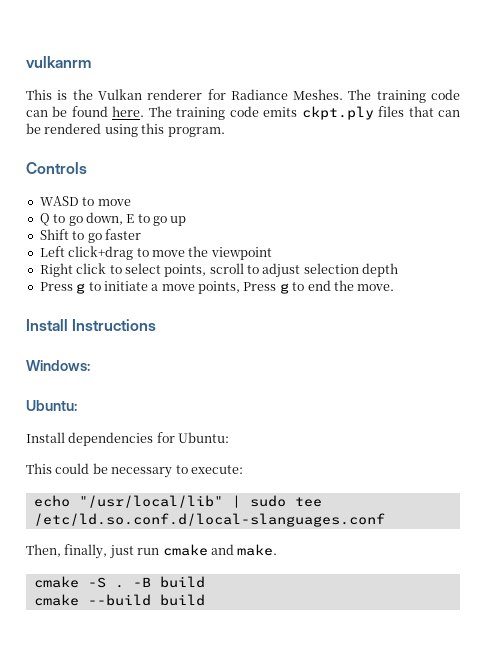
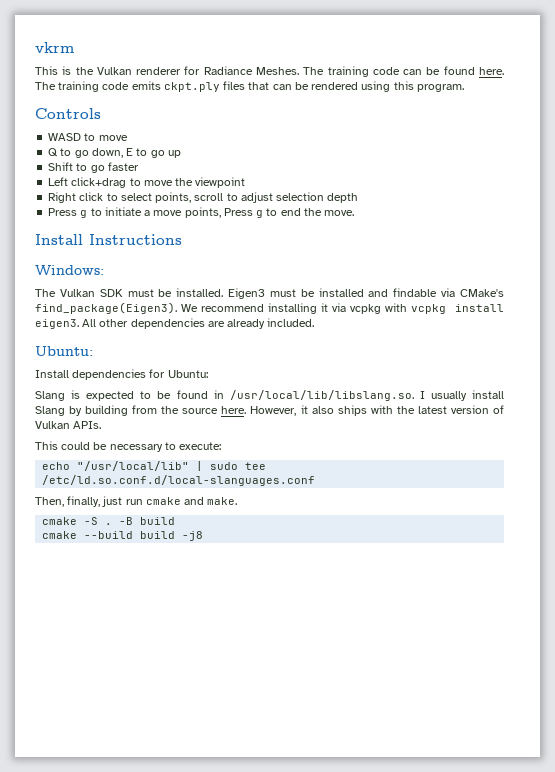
[26,56,91,68] vulkanrm -> [35,42,74,53] vkrm
(90, 365) none -> [35,288,505,299] [35,302,504,314] [35,318,315,329] // The Vulkan SDK must be installed. Eigen3 must be installed and findable via CMake's find_package(Eigen3). We recommend installing it via vcpkg with vcpkg install eigen3. All other dependencies are already included.
(230, 437) none -> [35,390,504,401] [35,405,504,416] [35,421,102,429] // Slang is expected to be found in /usr/local/lib/libslang.so. I usually install Slang by building from the source here. However, it also ships with the latest version of Vulkan APIs.
(205, 600) none -> [182,531,204,541] -j8

